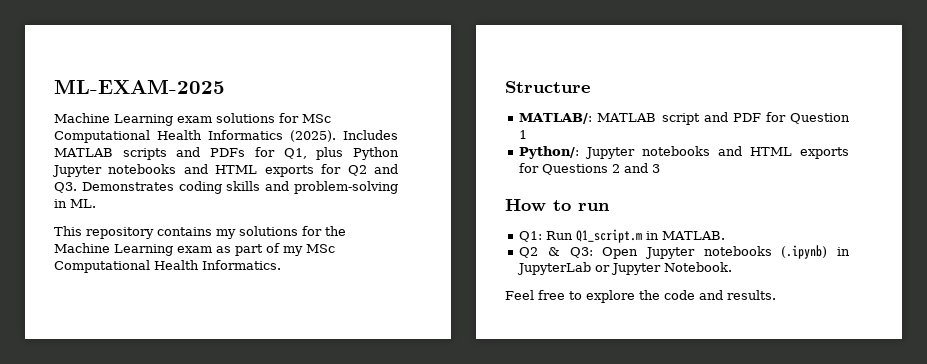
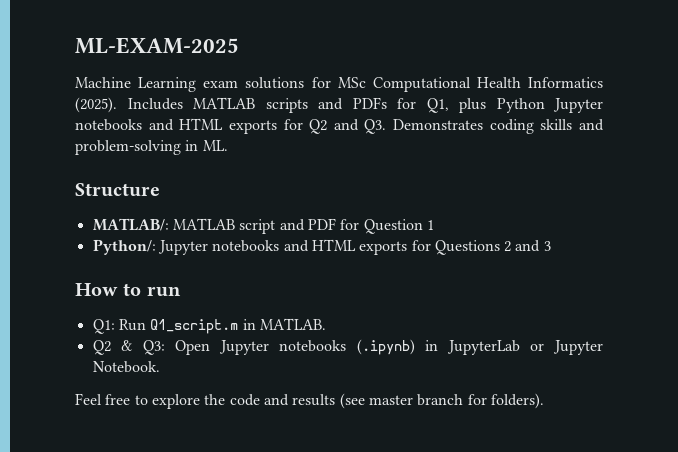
[54,226,346,239] [54,243,335,256] [54,260,281,273] // This repository contains my solutions for the Machine Learning exam as part of my MSc Computational Health Informatics. -> (228, 145) none
[727,290,776,300] results. -> [292,393,544,409] results (see master branch for folders).

